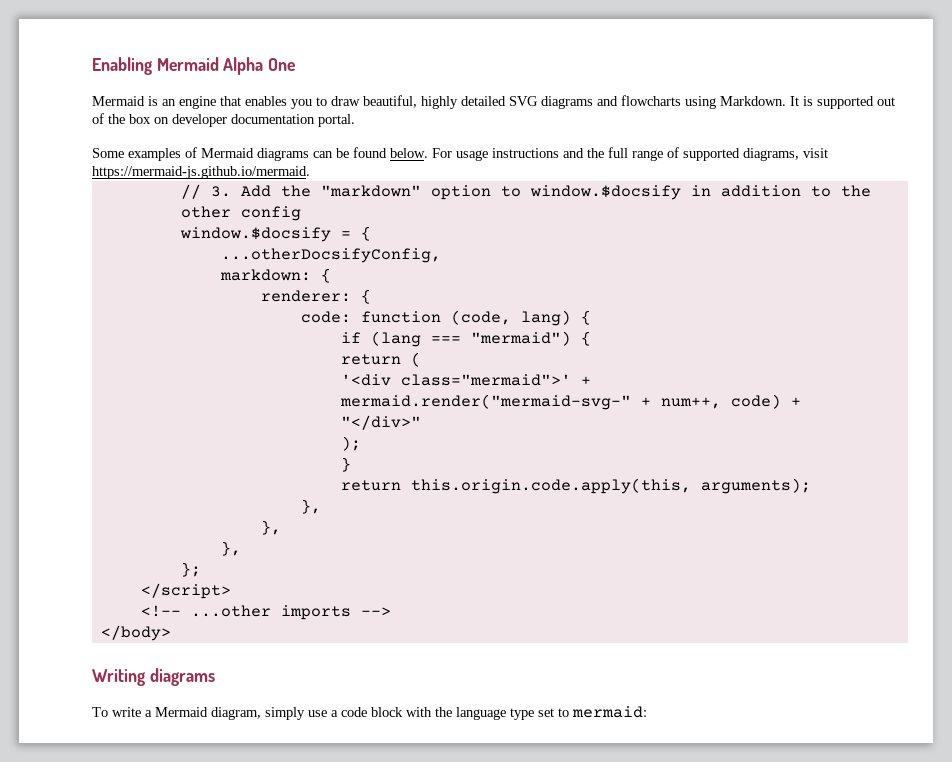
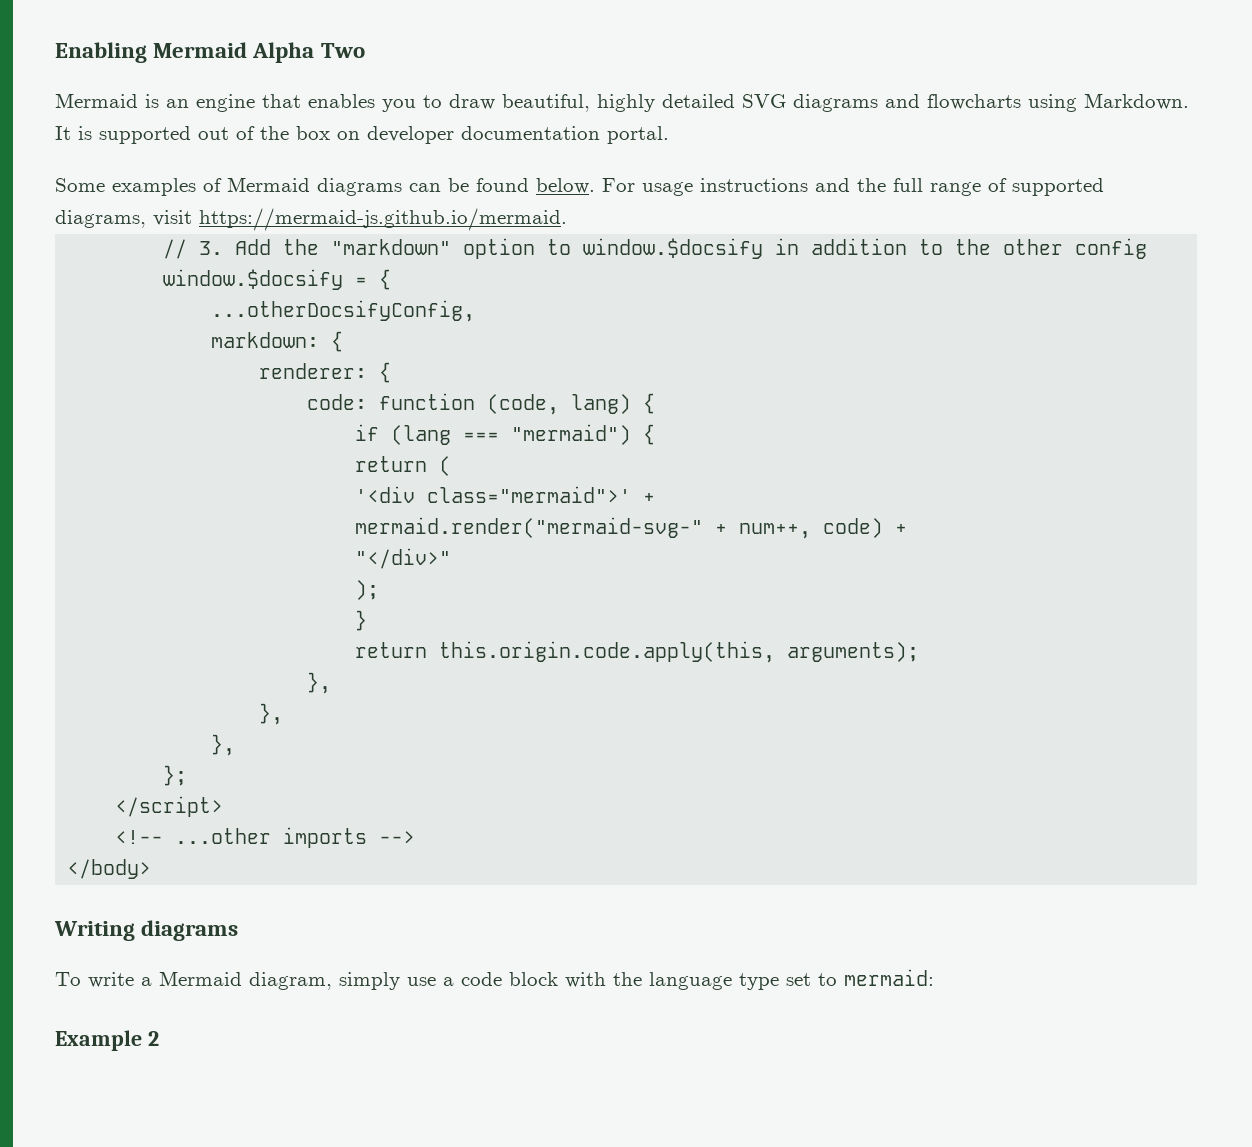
[268,58,296,71] One -> [320,43,365,58] Two
(647, 712) none -> [55,1030,159,1051] // Example 2

